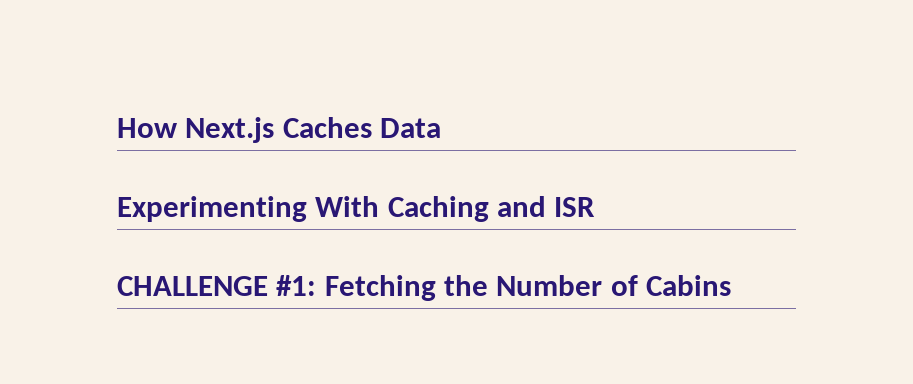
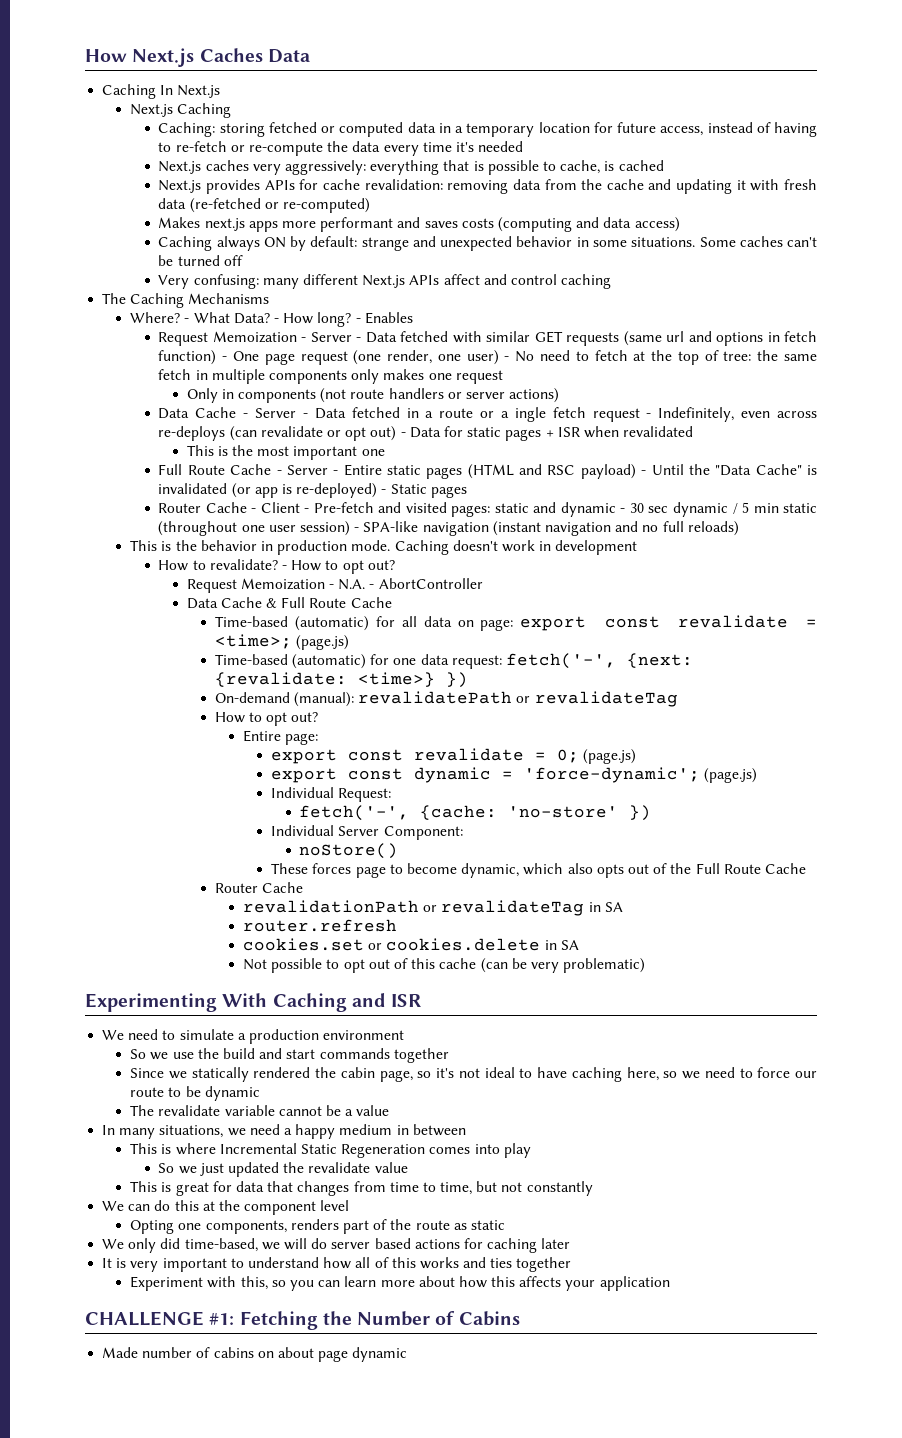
(442, 128) none -> [102,84,221,99] [130,103,232,118] [158,122,817,137] [158,141,524,156] [158,160,664,175] [158,179,817,194] [158,198,371,213] [158,217,680,232] [158,236,817,251] [158,255,243,266] [158,274,612,289] [102,293,270,308] [130,312,413,327] [158,331,817,346] [158,350,817,365] [158,369,503,384] [186,388,560,403] [158,407,817,422] [158,426,694,441] [186,445,385,460] [158,464,817,479] [158,483,467,498] [158,502,818,517] [158,521,739,536] [130,540,638,555] [158,559,395,574] [186,578,483,593] [186,597,392,609] [214,615,817,631] [214,634,350,650] [214,653,693,669] [214,672,468,688] [214,691,678,707] [214,712,319,726] [243,730,319,745] [271,748,637,764] [271,767,758,783] [271,787,392,802] [299,805,652,821] [271,825,463,840] [299,843,399,859] [271,863,806,878] [214,882,304,893] [243,900,623,916] [243,919,398,932] [243,938,579,951] [243,958,646,973] // Caching In Next.js // Next.js Caching // Caching: storing fetched or computed data in a temporary location for future access, instead of having to re-fetch or re-compute the data every time it's needed // Next.js caches very aggressively: everything that is possible to cache, is cached // Next.js provides APIs for cache revalidation: removing data from the cache and updating it with fresh data (re-fetched or re-computed) // Makes next.js apps more performant and saves costs (computing and data access) // Caching always ON by default: strange and unexpected behavior in some situations. Some caches can't be turned off // Very confusing: many different Next.js APIs affect and control caching // The Caching Mechanisms // Where? - What Data? - How long? - Enables // Request Memoization - Server - Data fetched with similar GET requests (same url and options in fetch function) - One page request (one render, one user) - No need to fetch at the top of tree: the same fetch in multiple components only makes one request // Only in components (not route handlers or server actions) // Data Cache - Server - Data fetched in a route or a ingle fetch request - Indefinitely, even across re-deploys (can revalidate or opt out) - Data for static pages + ISR when revalidated // This is the most important one // Full Route Cache - Server - Entire static pages (HTML and RSC payload) - Until the "Data Cache" is invalidated (or app is re-deployed) - Static pages // Router Cache - Client - Pre-fetch and visited pages: static and dynamic - 30 sec dynamic / 5 min static (throughout one user session) - SPA-like navigation (instant navigation and no full reloads) // This is the behavior in production mode. Caching doesn't work in development // How to revalidate? - How to opt out? // Request Memoization - N.A. - AbortController // Data Cache & Full Route Cache // Time-based (automatic) for all data on page: export const revalidate = <time>; (page.js) // Time-based (automatic) for one data request: fetch('-', {next: {revalidate: <time>} }) // On-demand (manual): revalidatePath or revalidateTag // How to opt out? // Entire page: // export const revalidate = 0; (page.js) // export const dynamic = 'force-dynamic'; (page.js) // Individual Request: // fetch('-', {cache: 'no-store' }) // Individual Server Component: // noStore() // These forces page to become dynamic, which also opts out of the Full Route Cache // Router Cache // revalidationPath or revalidateTag in SA // router.refresh // cookies.set or cookies.delete in SA // Not possible to opt out of this cache (can be very problematic)
(596, 207) none -> [102,1029,405,1044] [130,1048,449,1063] [130,1067,818,1082] [130,1086,260,1101] [130,1105,390,1116] [102,1124,466,1139] [130,1143,531,1158] [158,1162,408,1177] [130,1181,593,1196] [102,1200,350,1215] [130,1219,505,1234] [102,1238,571,1253] [102,1257,572,1272] [130,1276,670,1291] // We need to simulate a production environment // So we use the build and start commands together // Since we statically rendered the cabin page, so it's not ideal to have caching here, so we need to force our route to be dynamic // The revalidate variable cannot be a value // In many situations, we need a happy medium in between // This is where Incremental Static Regeneration comes into play // So we just updated the revalidate value // This is great for data that changes from time to time, but not constantly // We can do this at the component level // Opting one components, renders part of the route as static // We only did time-based, we will do server based actions for caching later // It is very important to understand how all of this works and ties together // Experiment with this, so you can learn more about how this affects your application
(732, 285) none -> [102,1347,408,1362] // Made number of cabins on about page dynamic

